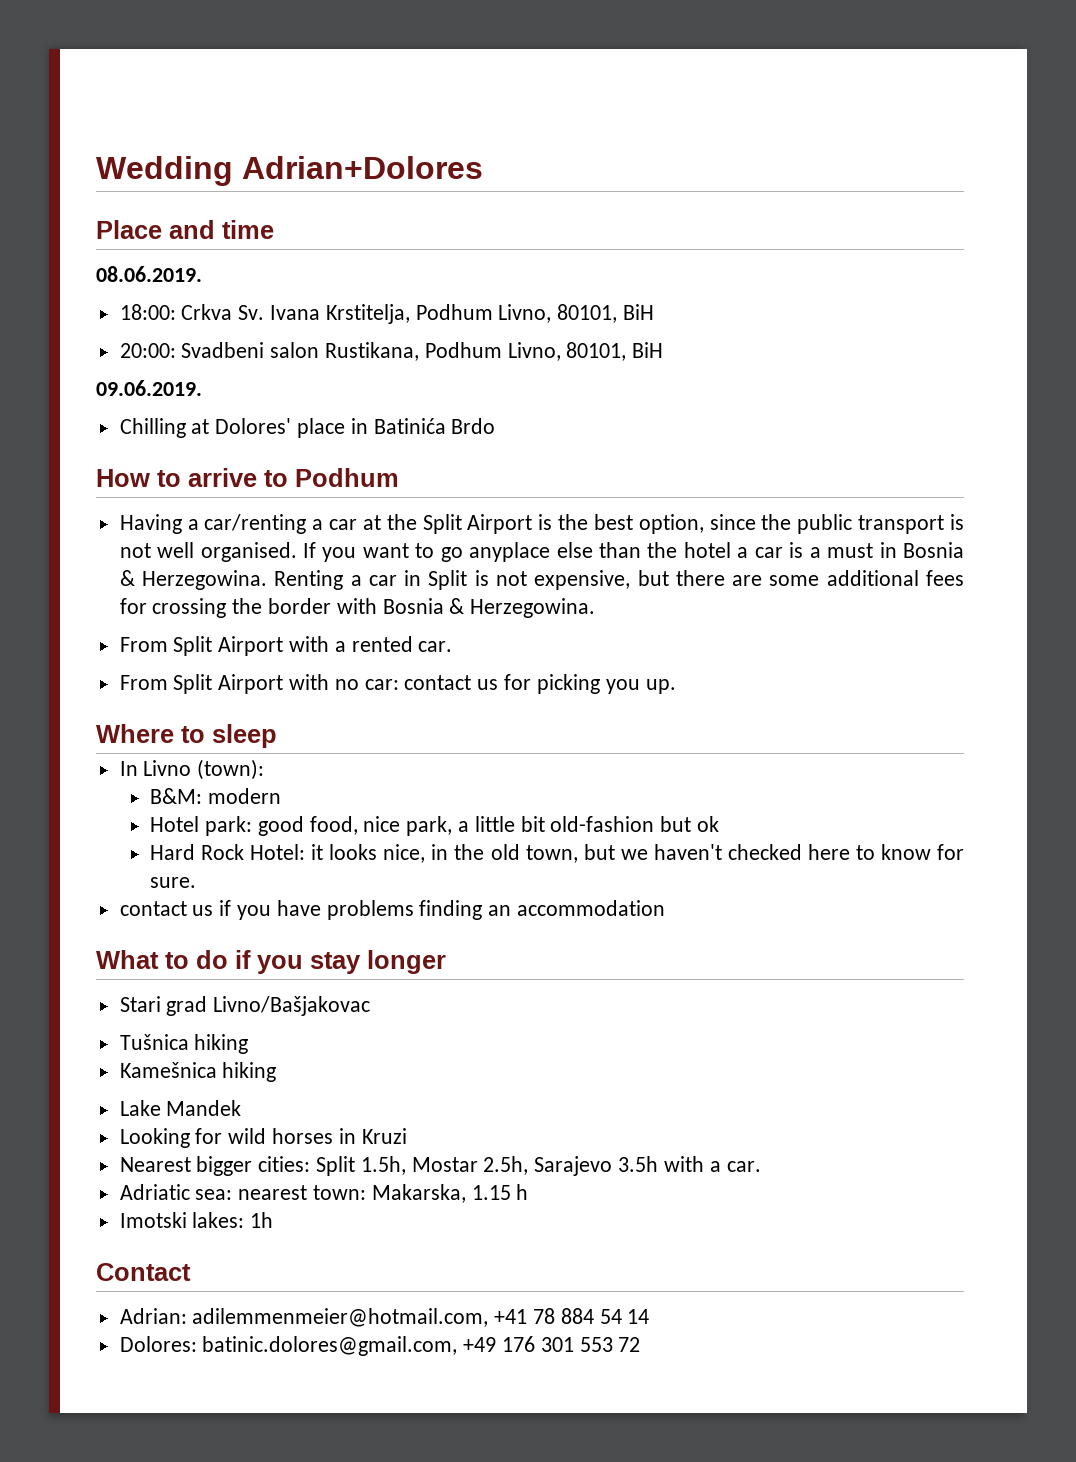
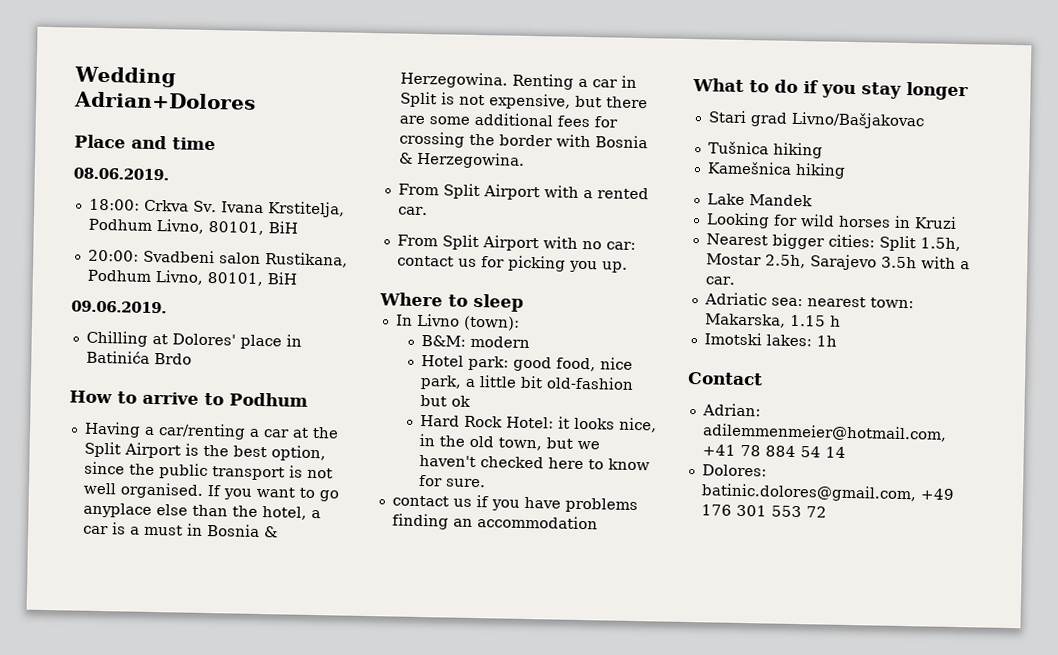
[683,542,731,558] hotel -> [261,506,307,520] hotel,

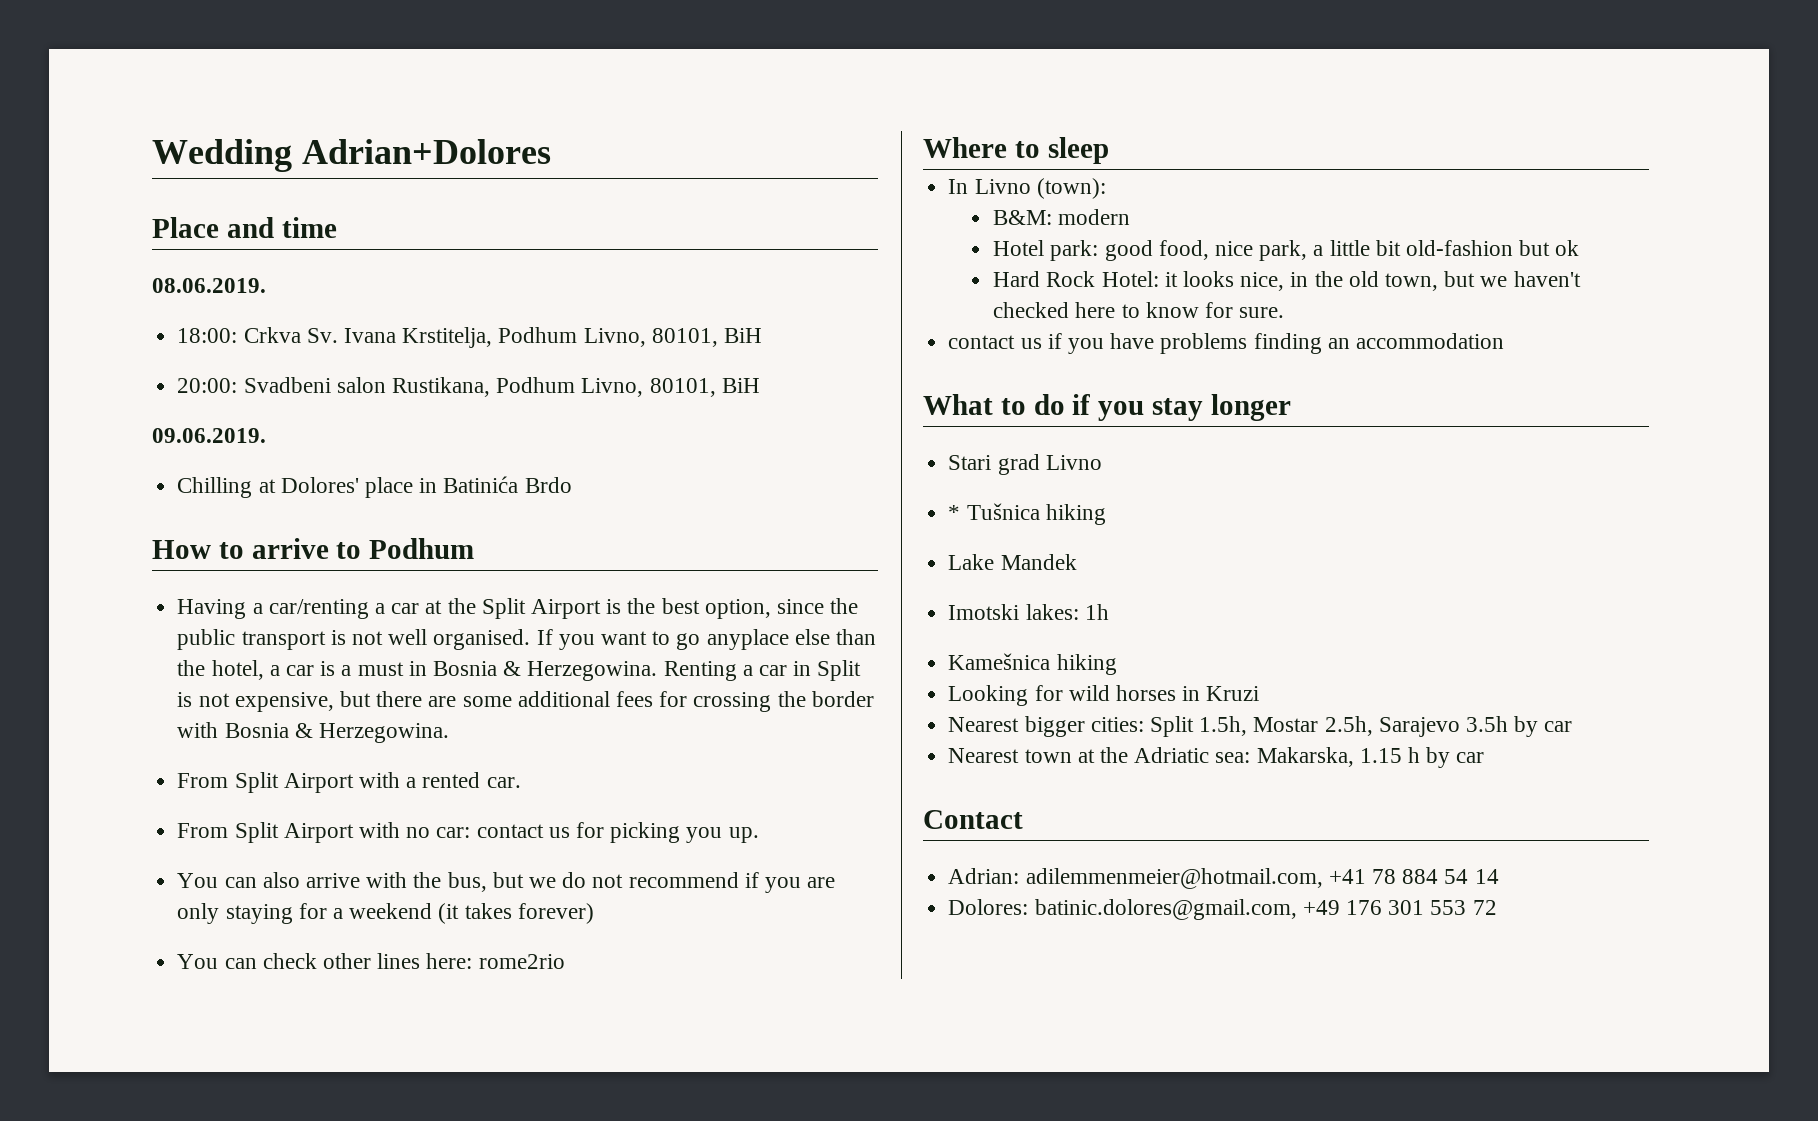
(628, 267) none -> [177,872,836,893] [177,903,594,924] [177,953,565,969] // You can also arrive with the bus, but we do not recommend if you are only staying for a weekend (it takes forever) // You can check other lines here: rome2rio
[790,111,925,130] Livno/Bašjakovac // -> [1045,455,1102,470] [948,505,961,520] Livno // *
[706,161,846,179] // Kamešnica hiking -> (1106, 514) none
(813, 200) none -> [948,604,1109,620] [948,653,1117,675] // Imotski lakes: 1h // Kamešnica hiking
[920,256,970,270] [704,276,735,285] [703,292,914,309] with a car. // Adriatic sea: nearest town: -> [1514,716,1573,737] [948,747,1251,763] by car // Nearest town at the Adriatic sea:
[703,332,837,347] // Imotski lakes: 1h -> [1426,747,1485,768] by car

